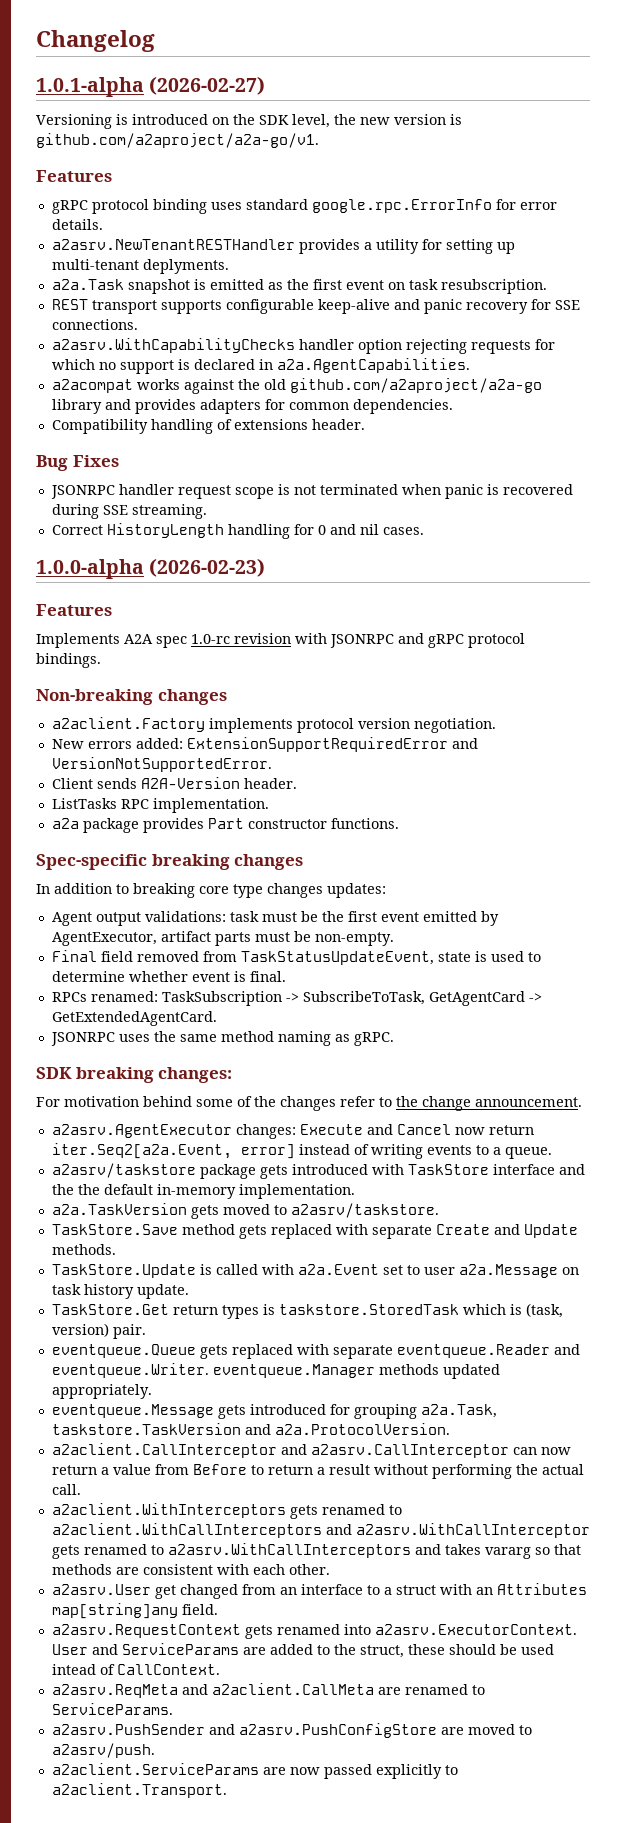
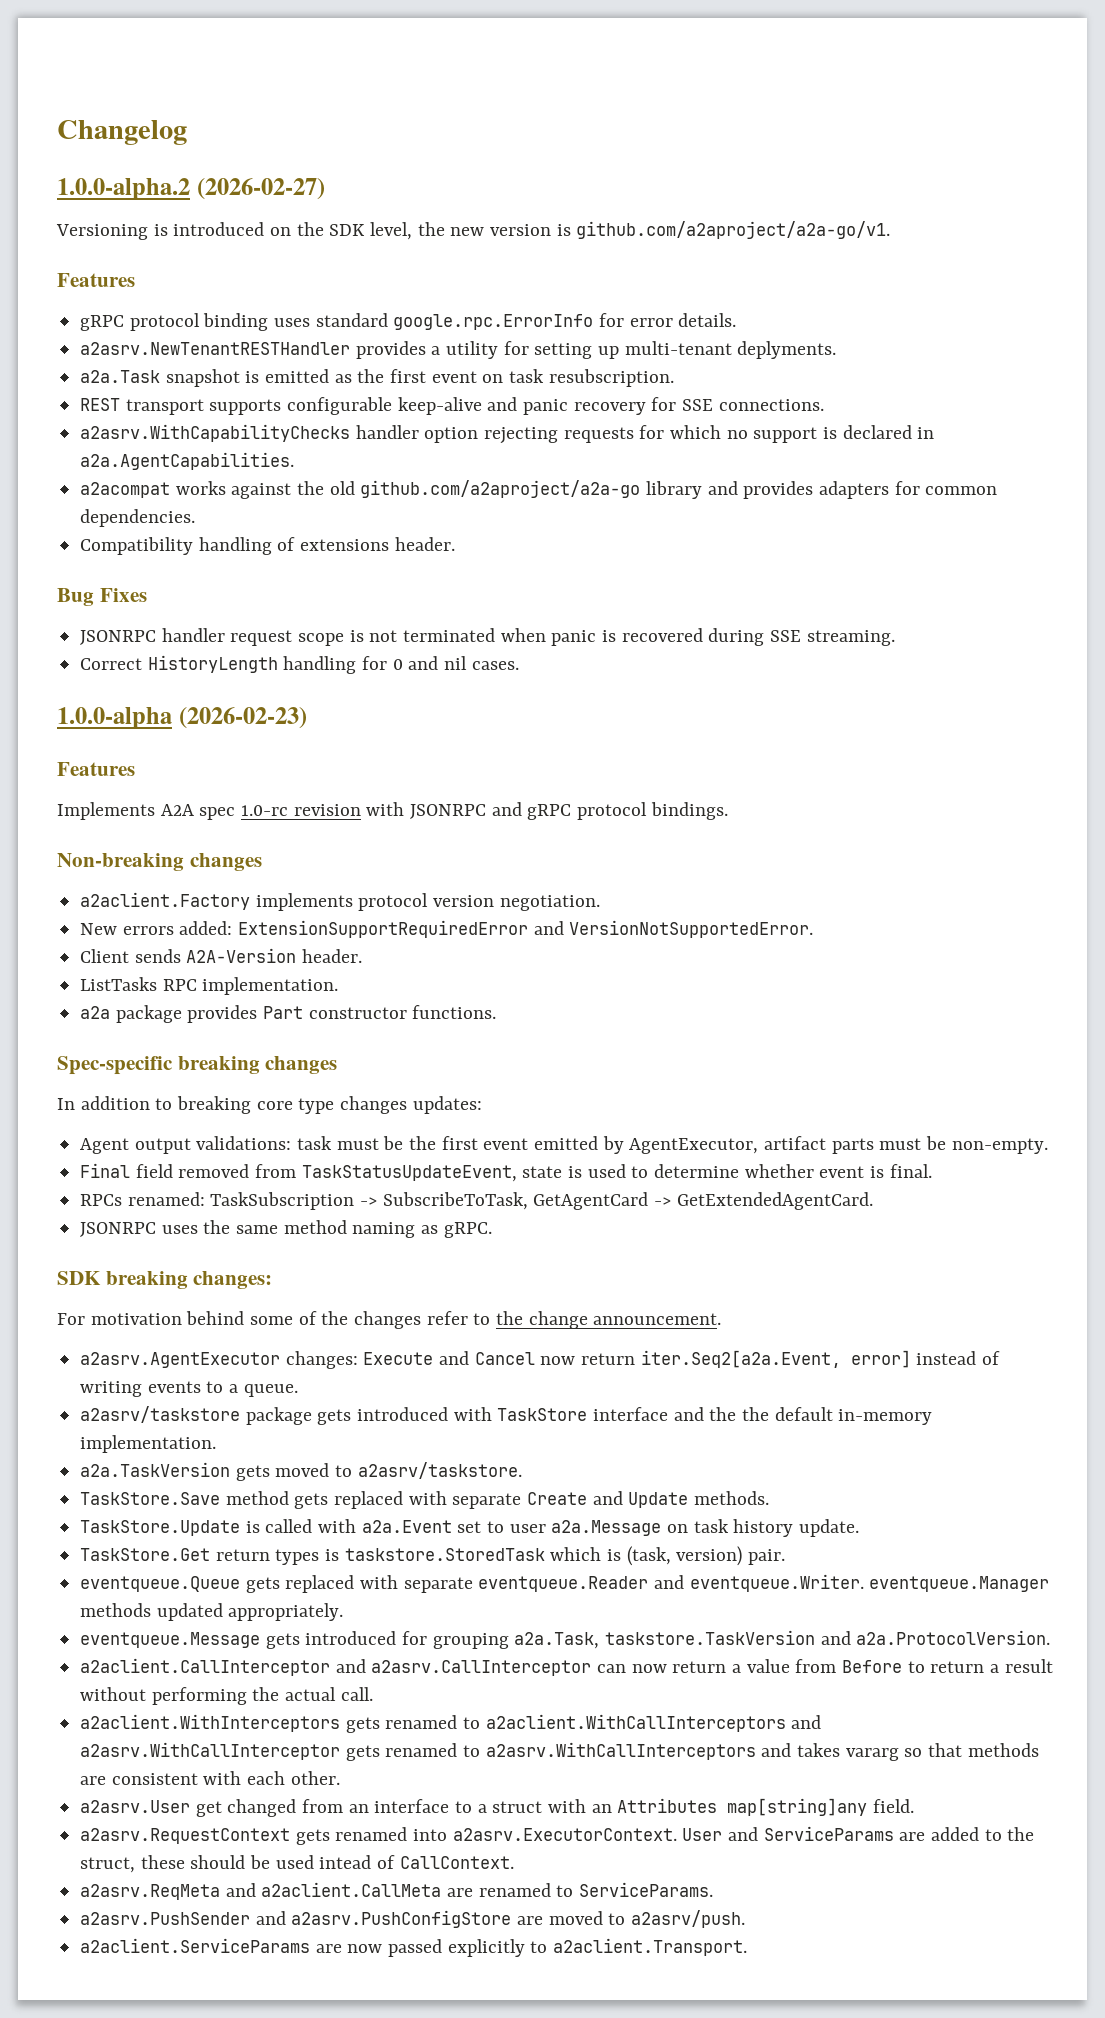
[36,77,144,97] 1.0.1-alpha -> [57,178,190,200] 1.0.0-alpha.2

